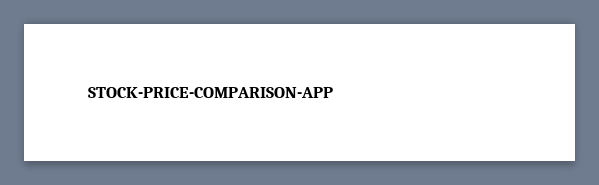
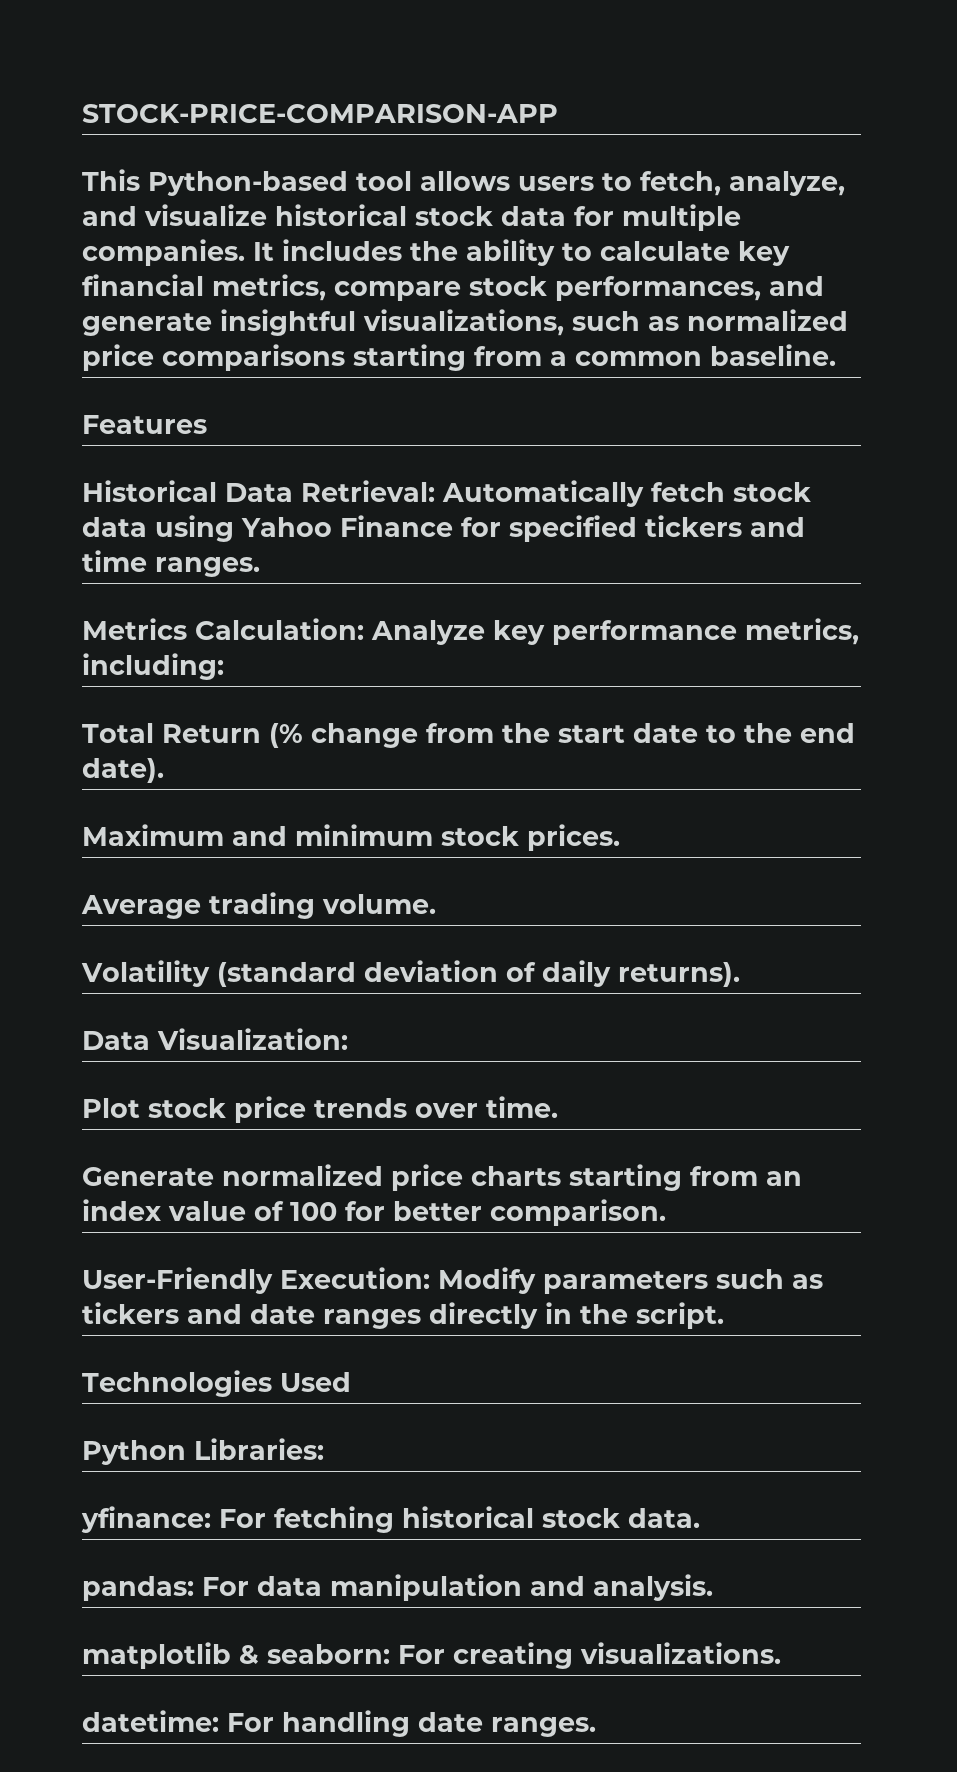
(333, 92) none -> [82,169,845,196] [82,204,741,231] [82,239,790,266] [82,274,824,301] [82,309,848,336] [82,344,836,371] [82,415,207,434] [82,480,811,507] [82,515,805,542] [82,550,260,577] [82,618,859,645] [82,653,224,680] [82,723,855,748] [82,758,164,783] [82,824,620,851] [81,892,436,919] [81,960,740,987] [82,1028,348,1050] [82,1096,558,1123] [82,1164,802,1191] [82,1199,666,1226] [82,1267,823,1294] [82,1302,724,1329] [82,1370,351,1397] [82,1438,324,1465] [81,1506,700,1533] [82,1574,713,1601] [82,1642,781,1669] [82,1710,596,1737] // This Python-based tool allows users to fetch, analyze, and visualize historical stock data for multiple companies. It includes the ability to calculate key financial metrics, compare stock performances, and generate insightful visualizations, such as normalized price comparisons starting from a common baseline. // Features // Historical Data Retrieval: Automatically fetch stock data using Yahoo Finance for specified tickers and time ranges. // Metrics Calculation: Analyze key performance metrics, including: // Total Return (% change from the start date to the end date). // Maximum and minimum stock prices. // Average trading volume. // Volatility (standard deviation of daily returns). // Data Visualization: // Plot stock price trends over time. // Generate normalized price charts starting from an index value of 100 for better comparison. // User-Friendly Execution: Modify parameters such as tickers and date ranges directly in the script. // Technologies Used // Python Libraries: // yfinance: For fetching historical stock data. // pandas: For data manipulation and analysis. // matplotlib & seaborn: For creating visualizations. // datetime: For handling date ranges.

